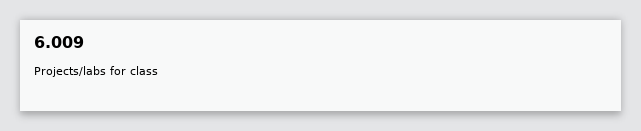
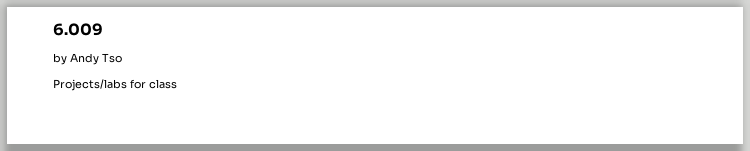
(84, 42) none -> [53,53,122,65] // by Andy Tso

